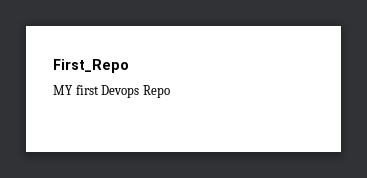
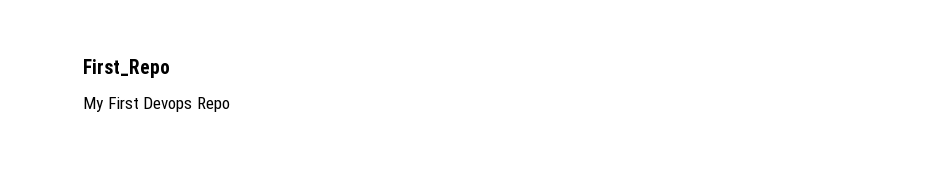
[53,85,99,95] MY first -> [83,97,139,112] My First

